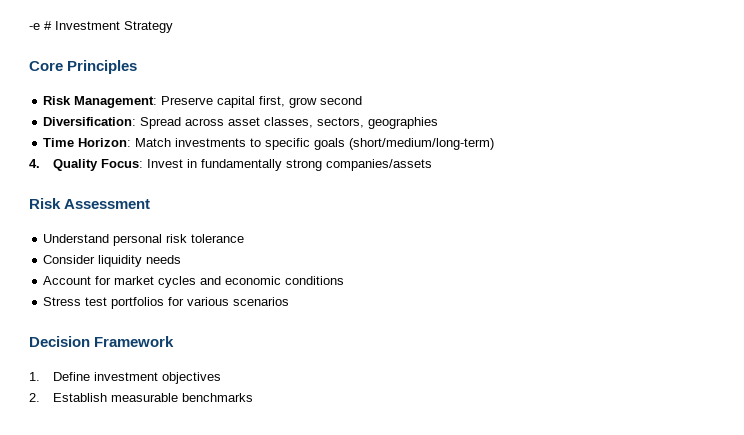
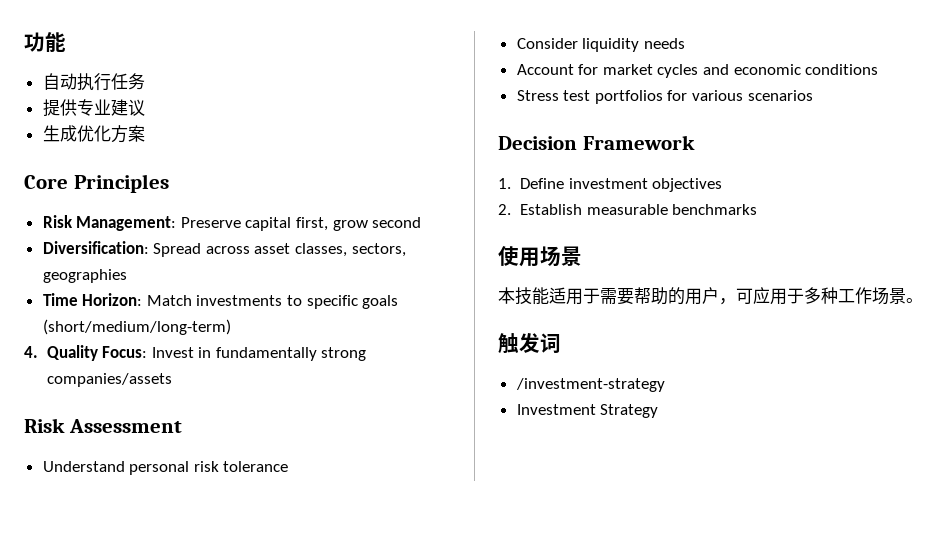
[29,21,173,33] -e # Investment Strategy -> [24,32,66,52] [42,73,145,91] [42,99,145,117] [42,125,145,143] 功能 // 自动执行任务 // 提供专业建议 // 生成优化方案
(254, 397) none -> [498,246,582,267] [498,287,923,305] [498,333,561,353] [515,378,665,392] [516,404,659,418] // 使用场景 // 本技能适用于需要帮助的用户，可应用于多种工作场景。 // 触发词 // /investment-strategy // Investment Strategy

